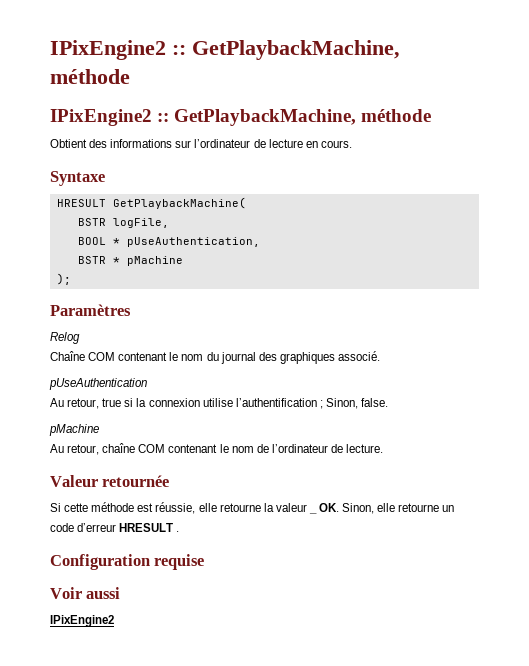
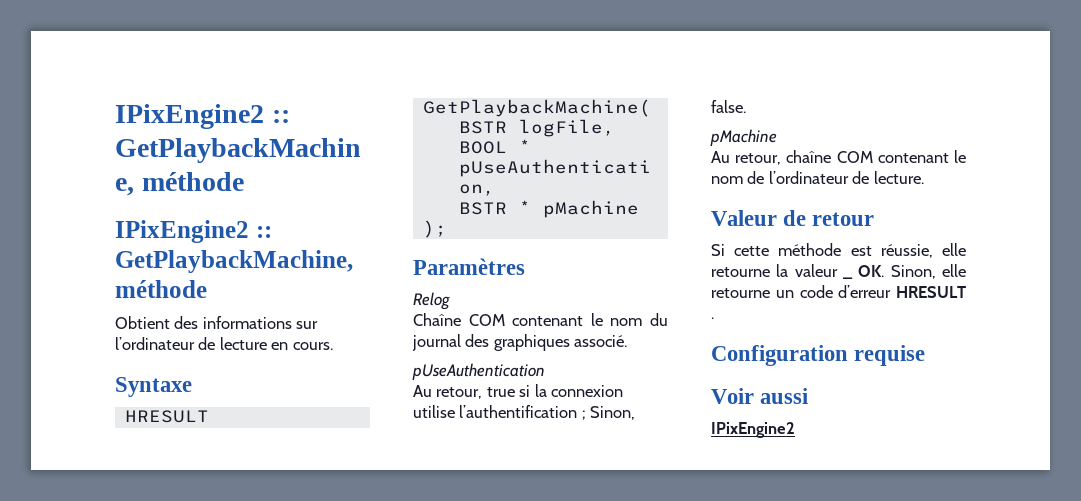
[102,475,170,487] retournée -> [783,210,875,226] de retour

